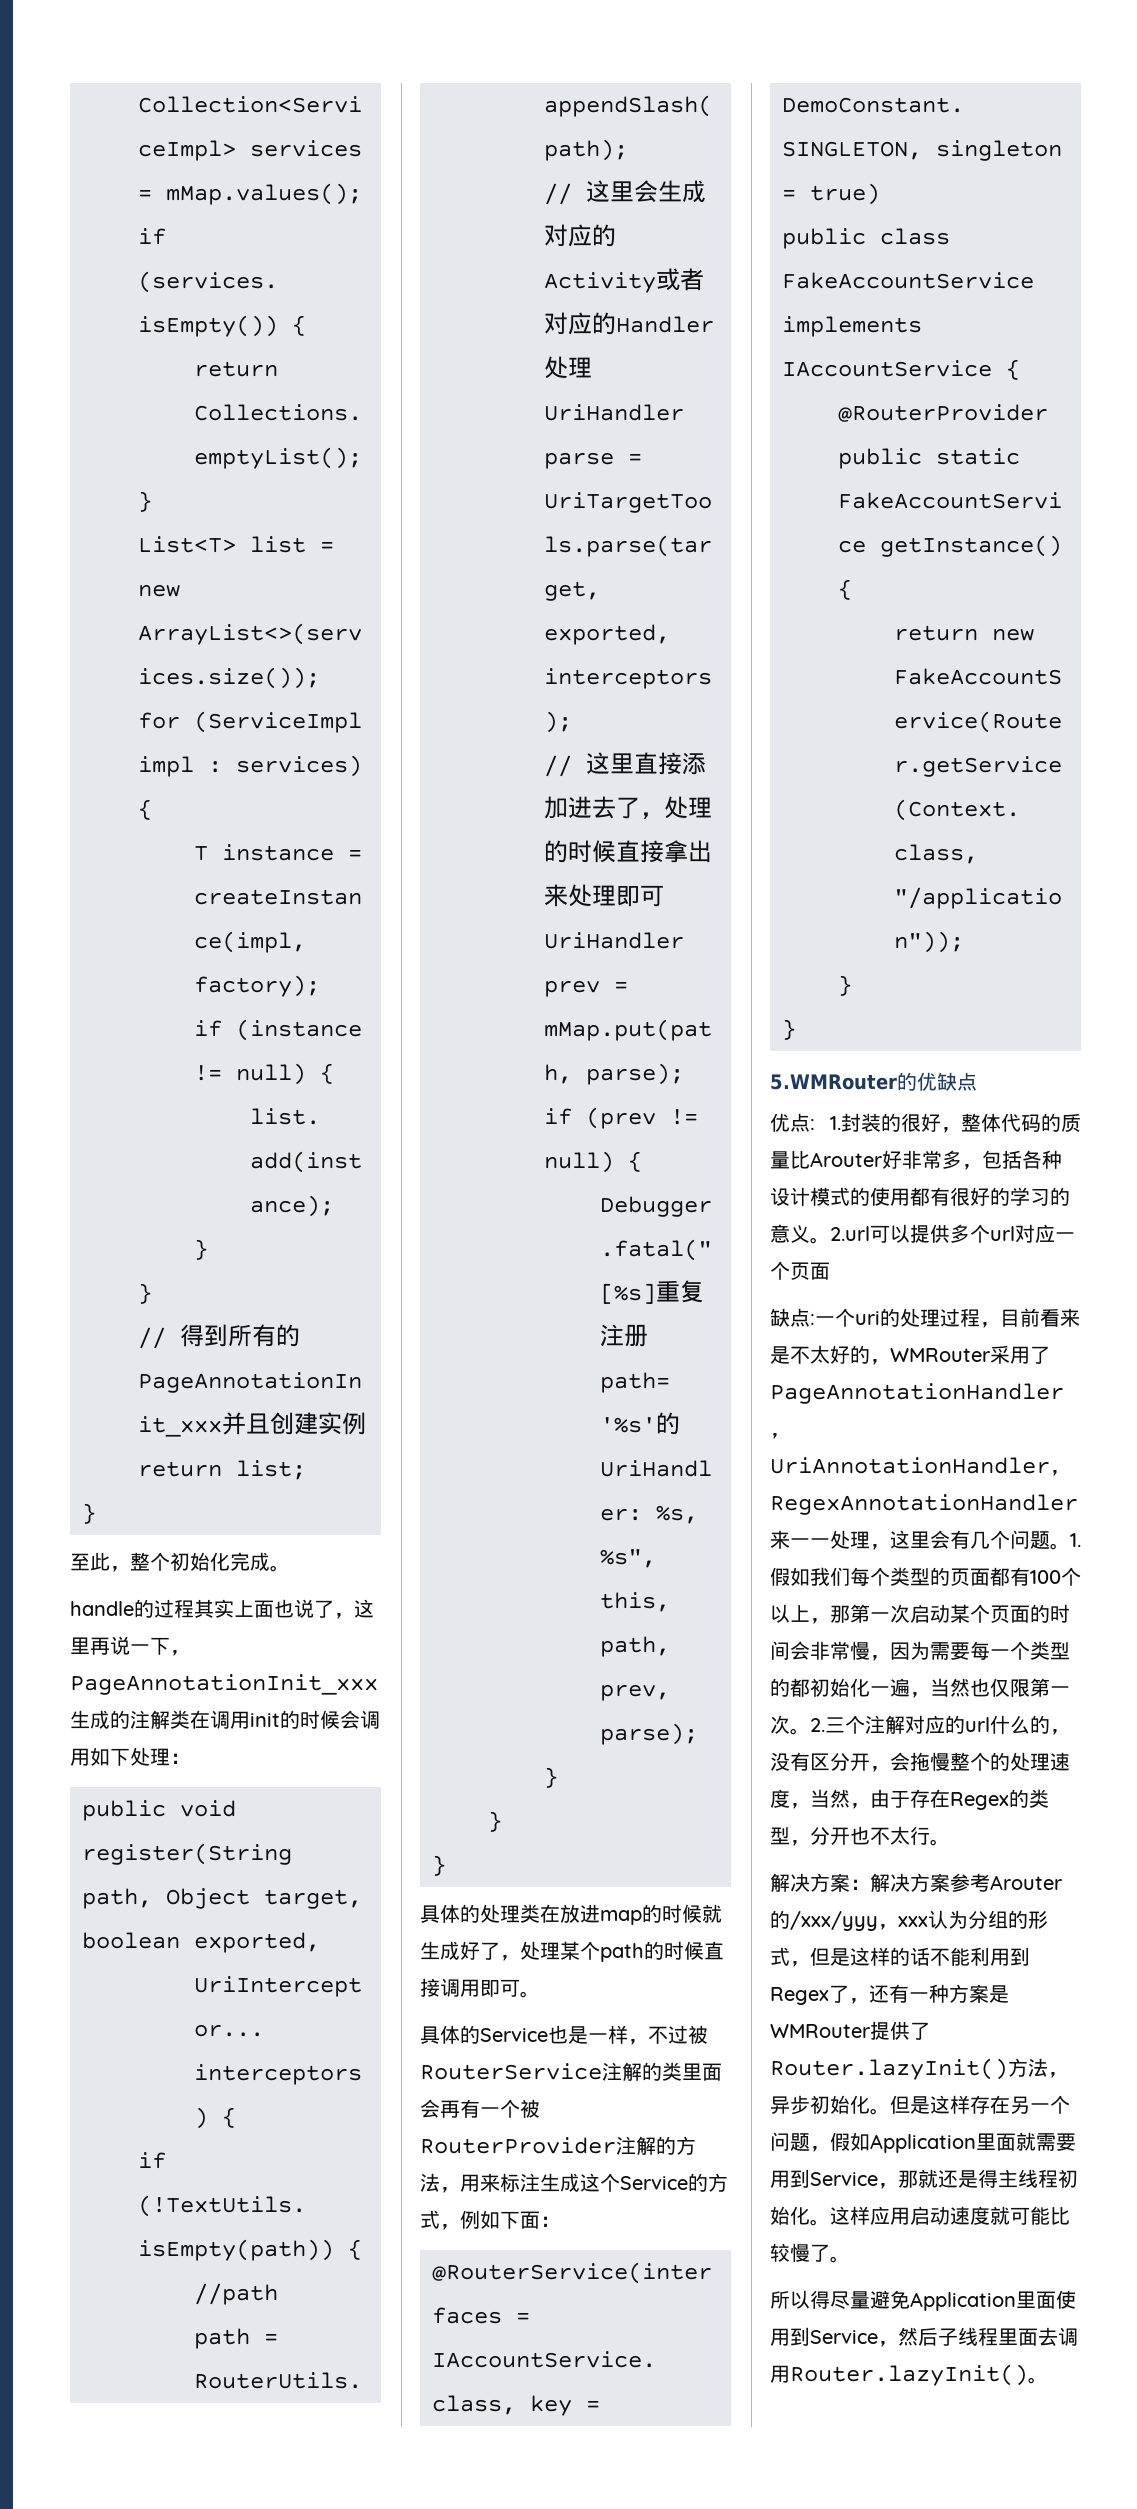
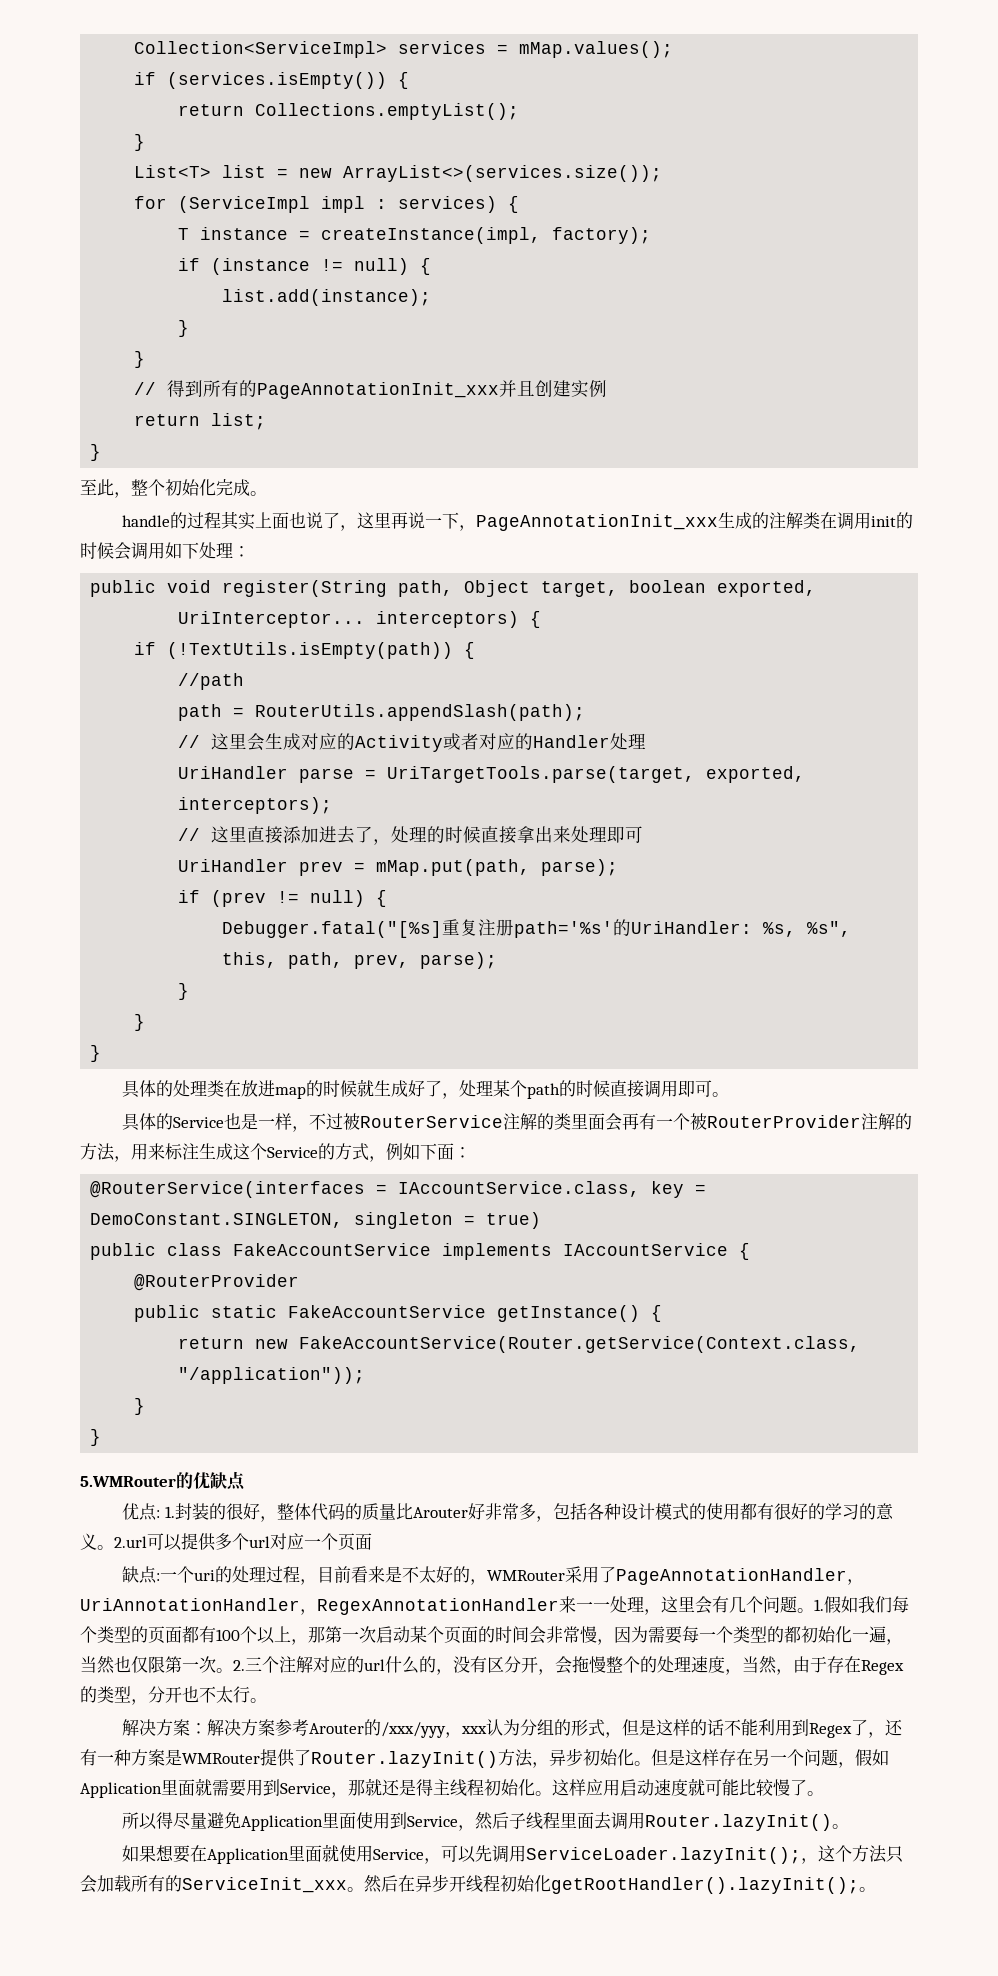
(1048, 2380) none -> [122,1844,904,1864] [80,1874,876,1894] // 如果想要在Application里面就使用Service，可以先调用ServiceLoader.lazyInit();，这个方法只会加载所有的ServiceInit_xxx。然后在异步开线程初始化getRootHandler().lazyInit();。

